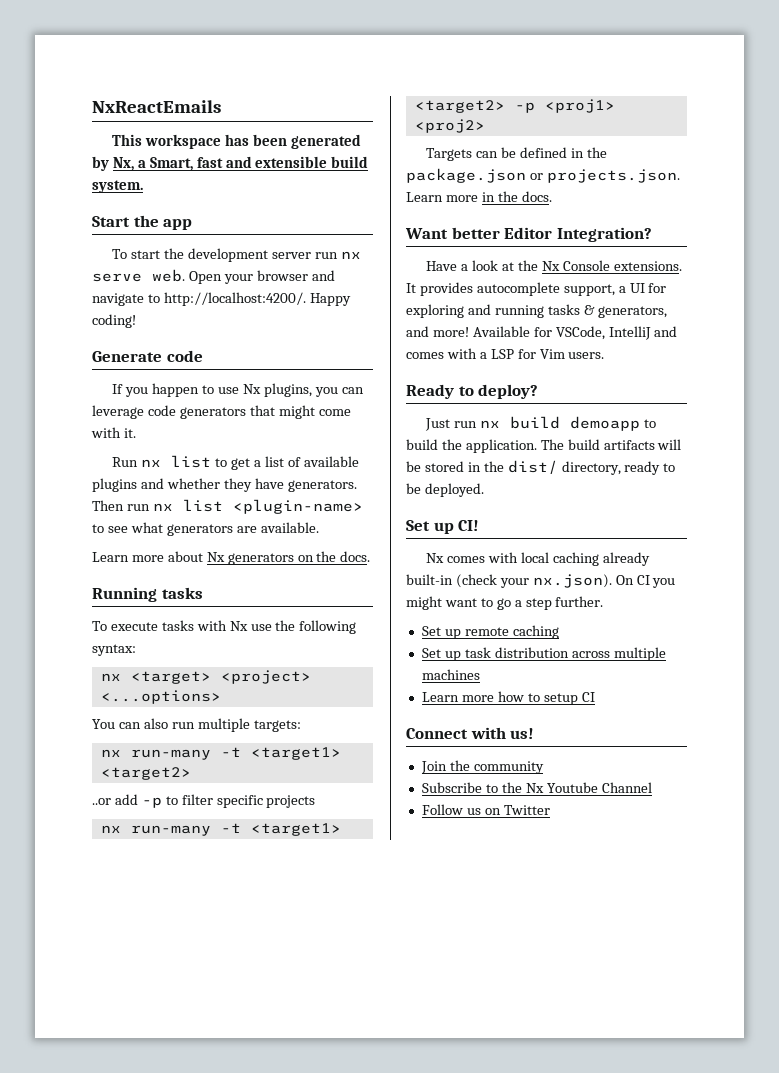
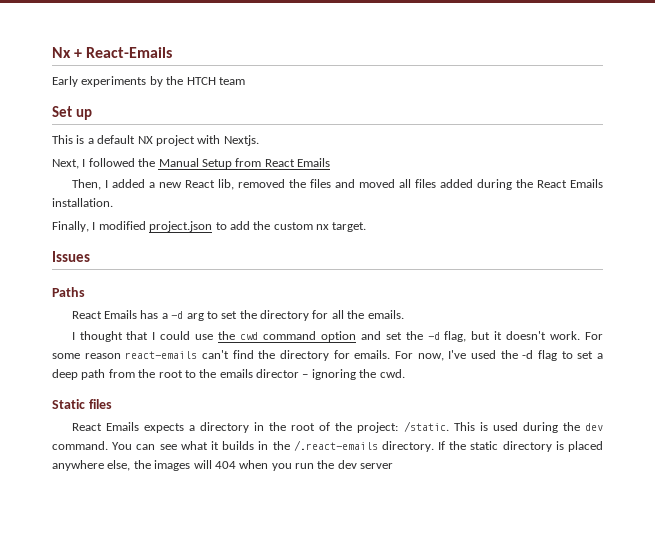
[92,100,221,113] [112,134,361,149] [92,156,369,171] [92,180,143,193] [92,215,193,230] [112,248,361,262] [92,269,335,284] [92,292,351,306] [92,314,136,328] [92,350,203,362] [112,383,364,397] [92,405,351,419] [91,427,136,438] [112,455,359,470] [92,478,357,492] [92,499,363,514] [92,522,319,536] [92,551,371,565] [92,587,203,602] [92,620,357,634] [92,644,136,656] [100,670,311,684] [100,690,221,704] [92,718,301,732] [100,747,341,760] [100,767,191,780] [92,794,316,808] [100,823,341,836] [414,99,615,113] [414,119,485,133] [426,147,607,161] [406,168,680,183] [406,191,552,202] [405,227,652,242] [426,260,682,271] [406,282,667,296] [406,304,667,318] [406,326,678,340] [406,348,605,359] [406,384,539,399] [425,416,657,431] [406,439,682,453] [406,460,676,475] [406,483,484,497] [406,520,480,534] [426,552,650,566] [406,574,676,588] [406,596,604,610] [421,625,559,639] [421,647,666,661] [421,669,480,680] [421,691,595,705] [406,727,535,739] [420,760,544,774] [421,782,652,793] [421,804,550,815] NxReactEmails // This workspace has been generated by Nx, a Smart, fast and extensible build system. // Start the app // To start the development server run nx serve web. Open your browser and navigate to http://localhost:4200/. Happy coding! // Generate code // If you happen to use Nx plugins, you can leverage code generators that might come with it. // Run nx list to get a list of available plugins and whether they have generators. Then run nx list <plugin-name> to see what generators are available. // Learn more about Nx generators on the docs. // Running tasks // To execute tasks with Nx use the following syntax: // nx <target> <project> <...options> // You can also run multiple targets: // nx run-many -t <target1> <target2> // ..or add -p to filter specific projects // nx run-many -t <target1> <target2> -p <proj1> <proj2> // Targets can be defined in the package.json or projects.json. Learn more in the docs. // Want better Editor Integration? // Have a look at the Nx Console extensions. It provides autocomplete support, a UI for exploring and running tasks & generators, and more! Available for VSCode, IntelliJ and comes with a LSP for Vim users. // Ready to deploy? // Just run nx build demoapp to build the application. The build artifacts will be stored in the dist/ directory, ready to be deployed. // Set up CI! // Nx comes with local caching already built-in (check your nx.json). On CI you might want to go a step further. // Set up remote caching // Set up task distribution across multiple machines // Learn more how to setup CI // Connect with us! // Join the community // Subscribe to the Nx Youtube Channel // Follow us on Twitter -> [52,47,173,58] [52,76,245,87] [52,106,92,120] [52,135,259,146] [52,158,330,169] [71,179,603,190] [52,198,113,207] [52,221,367,232] [52,251,90,262] [52,287,85,297] [71,310,404,321] [71,331,603,342] [52,350,603,361] [52,369,405,380] [52,399,112,409] [71,421,603,433] [52,440,603,452] [52,460,394,471] Nx + React-Emails // Early experiments by the HTCH team // Set up // This is a default NX project with Nextjs. // Next, I followed the Manual Setup from React Emails // Then, I added a new React lib, removed the files and moved all files added during the React Emails installation. // Finally, I modified project.json to add the custom nx target. // Issues // Paths // React Emails has a -d arg to set the directory for all the emails. // I thought that I could use the cwd command option and set the -d flag, but it doesn't work. For some reason react-emails can't find the directory for emails. For now, I've used the -d flag to set a deep path from the root to the emails director – ignoring the cwd. // Static files // React Emails expects a directory in the root of the project: /static. This is used during the dev command. You can see what it builds in the /.react-emails directory. If the static directory is placed anywhere else, the images will 404 when you run the dev server

